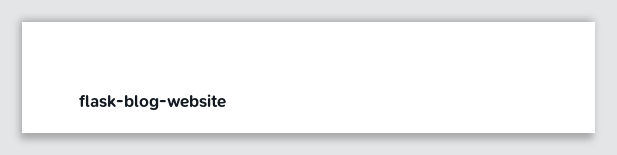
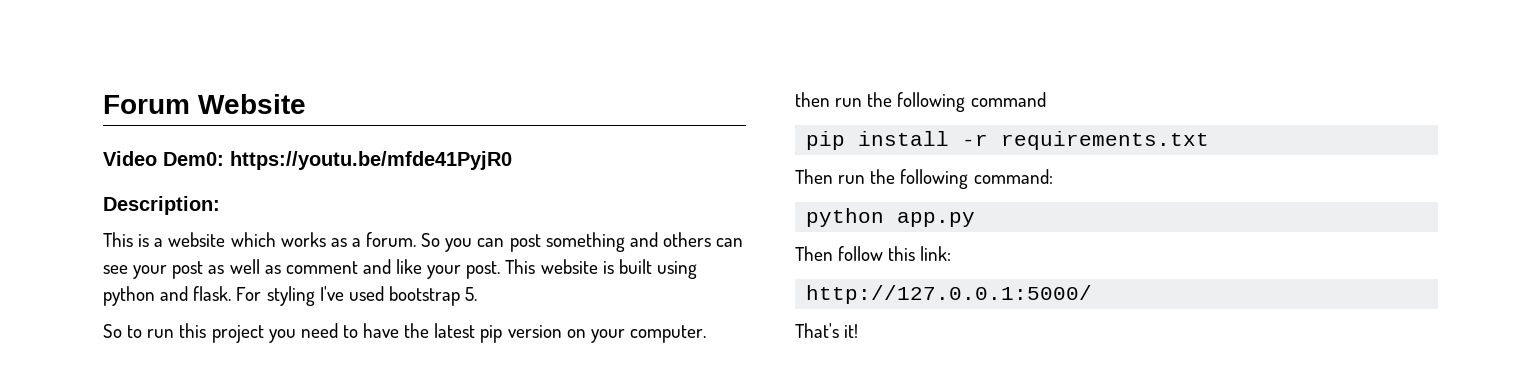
[79,94,226,110] flask-blog-website -> [103,94,306,114] [103,151,512,170] [103,196,220,215] [103,232,744,252] [103,259,697,279] [103,286,478,306] [103,323,706,343] [795,92,1046,112] [806,131,1210,150] [795,169,1053,189] [806,208,976,227] [795,246,952,261] [806,285,1093,304] [795,323,859,338] Forum Website // Video Dem0: https://youtu.be/mfde41PyjR0 // Description: // This is a website which works as a forum. So you can post something and others can see your post as well as comment and like your post. This website is built using python and flask. For styling I've used bootstrap 5. // So to run this project you need to have the latest pip version on your computer. then run the following command // pip install -r requirements.txt // Then run the following command: // python app.py // Then follow this link: // http://127.0.0.1:5000/ // That's it!

